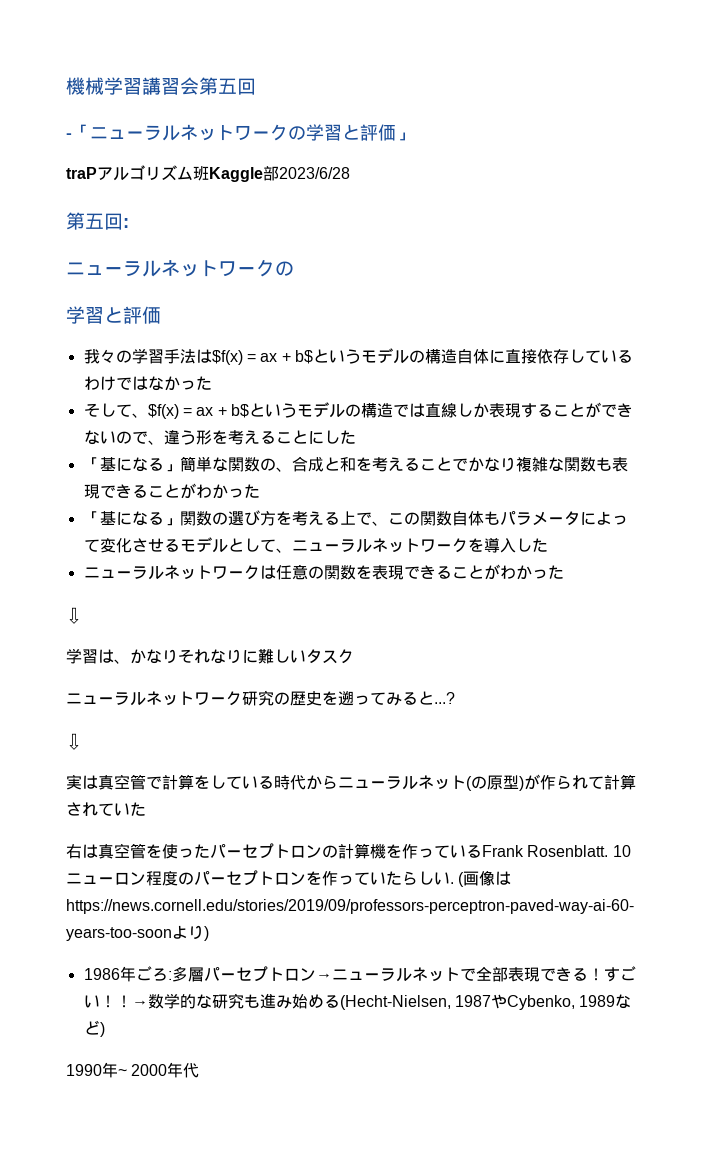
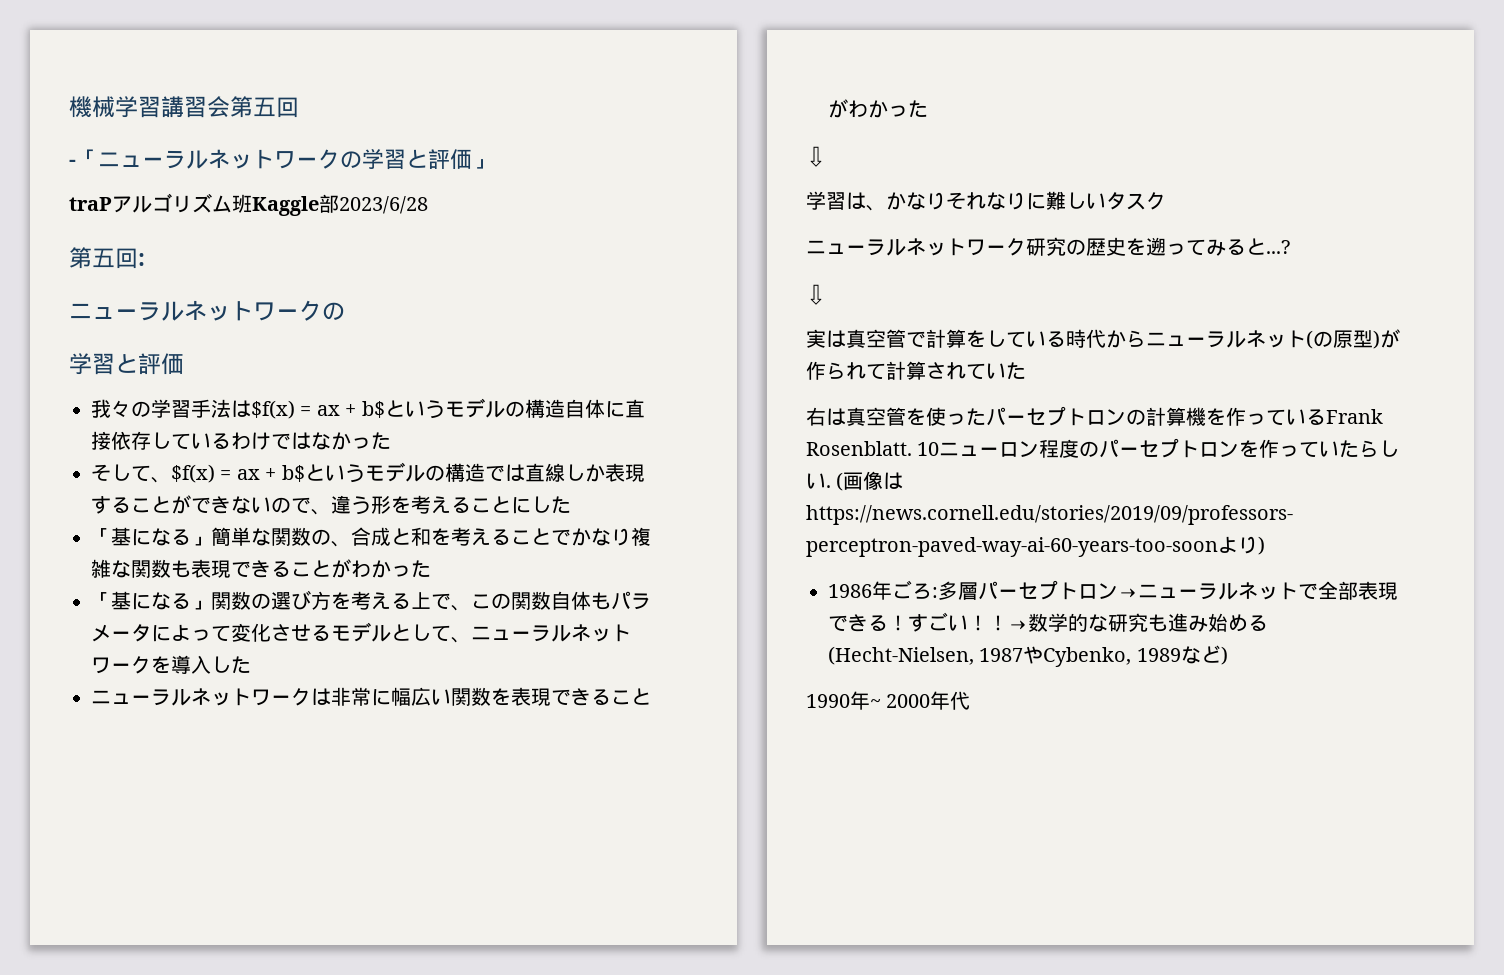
[275,564,324,580] 任意の -> [331,687,451,706] 非常に幅広い

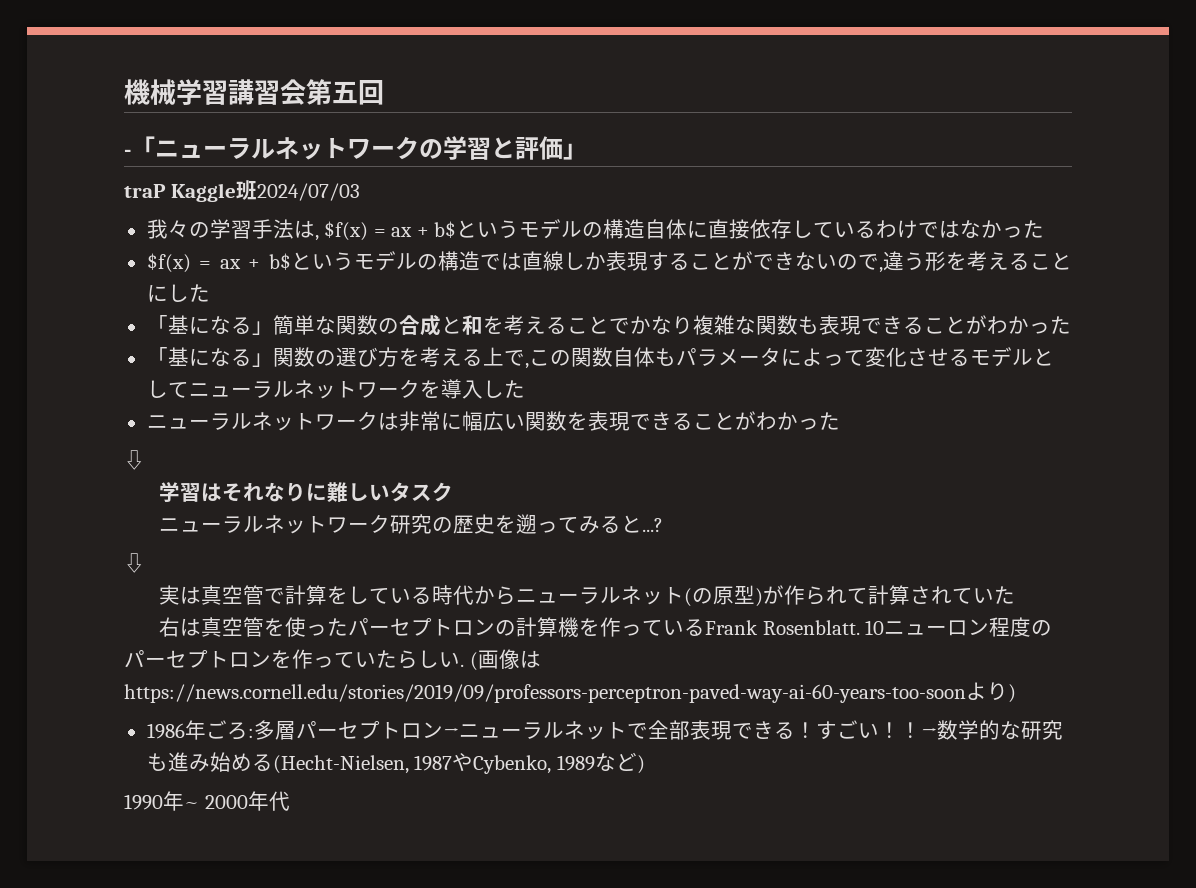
[112,193,428,216] [69,247,145,269] [69,300,345,321] [69,353,184,375] アルゴリズム班Kaggle部2023/6/28 // 第五回: // ニューラルネットワークの // 学習と評価 -> [170,180,360,202] Kaggle班2024/07/03
(251, 409) none -> [314,235,319,241] ,
[91,464,171,483] そして、 -> (1045, 229) none
[311,509,331,515] 、 -> [879,267,883,273] ,
[331,541,351,547] 、 -> (399, 326) none
[451,605,471,611] 、 -> [524,363,529,369] ,
[451,637,471,643] 、 -> (189, 390) none
[866,192,946,211] 、かなり -> (223, 492) none

